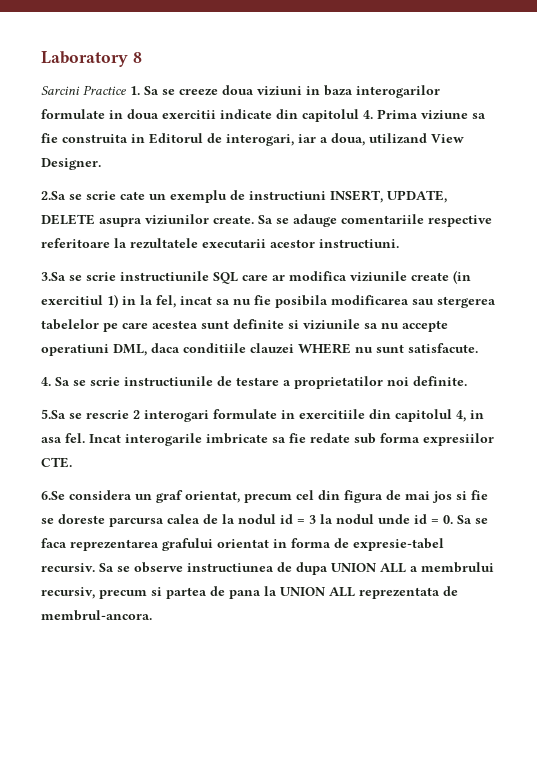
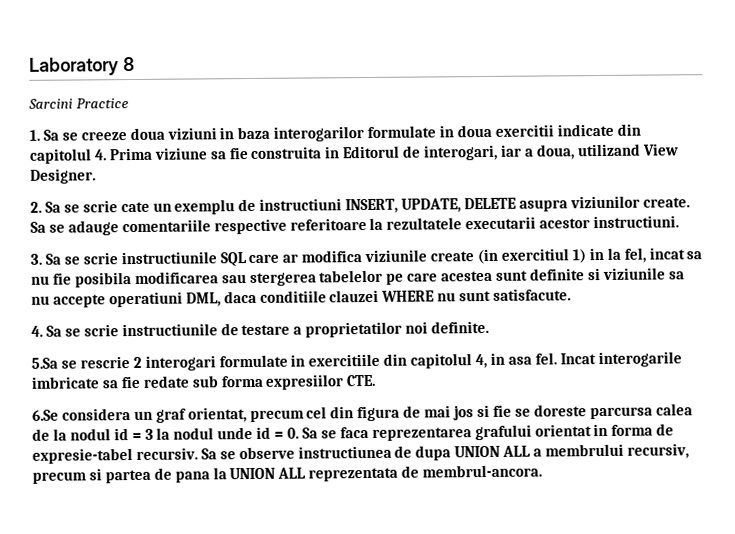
(126, 90) none -> (129, 103) //
[41,191,66,200] 2.Sa -> [30,201,61,213] 2. Sa
[41,272,66,281] 3.Sa -> [30,253,61,265] 3. Sa

